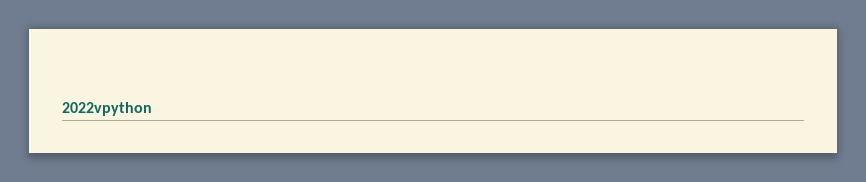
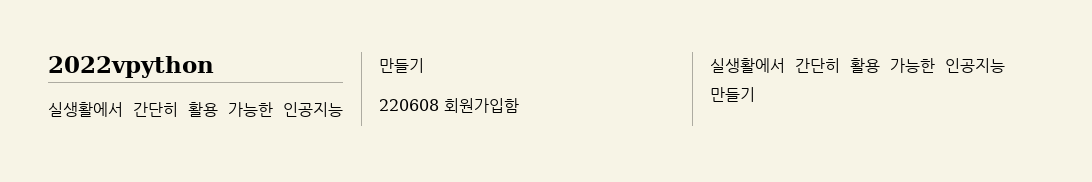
(152, 109) none -> [48,102,343,117] [379,58,424,73] [379,98,519,113] [710,58,1005,73] [710,87,755,102] // 실생활에서 간단히 활용 가능한 인공지능 만들기 // 220608 회원가입함 // 실생활에서 간단히 활용 가능한 인공지능 만들기

